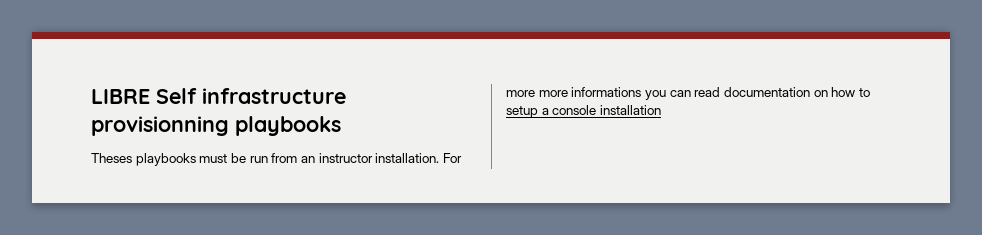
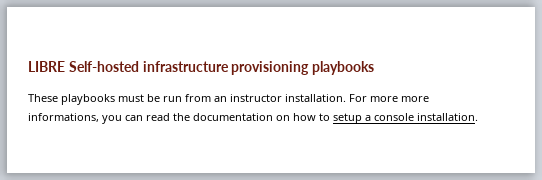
[156,88,346,104] [91,116,229,136] Self infrastructure provisionning -> [68,61,310,75] Self-hosted infrastructure provisioning
[91,153,132,163] Theses -> [28,94,58,102] These
[571,87,642,97] informations -> [28,113,99,122] informations,
(721, 92) none -> [173,113,190,121] the
[599,105,661,115] installation -> [417,113,478,121] installation.

